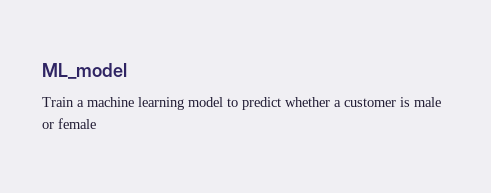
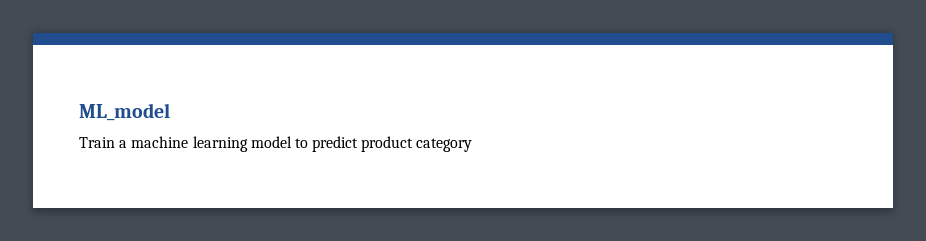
[285,97,441,107] [42,118,96,129] whether a customer is male or female -> [361,136,473,152] product category

